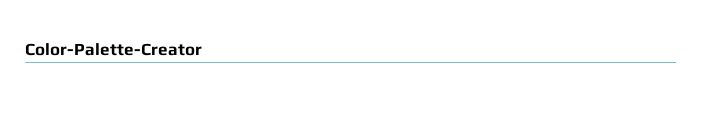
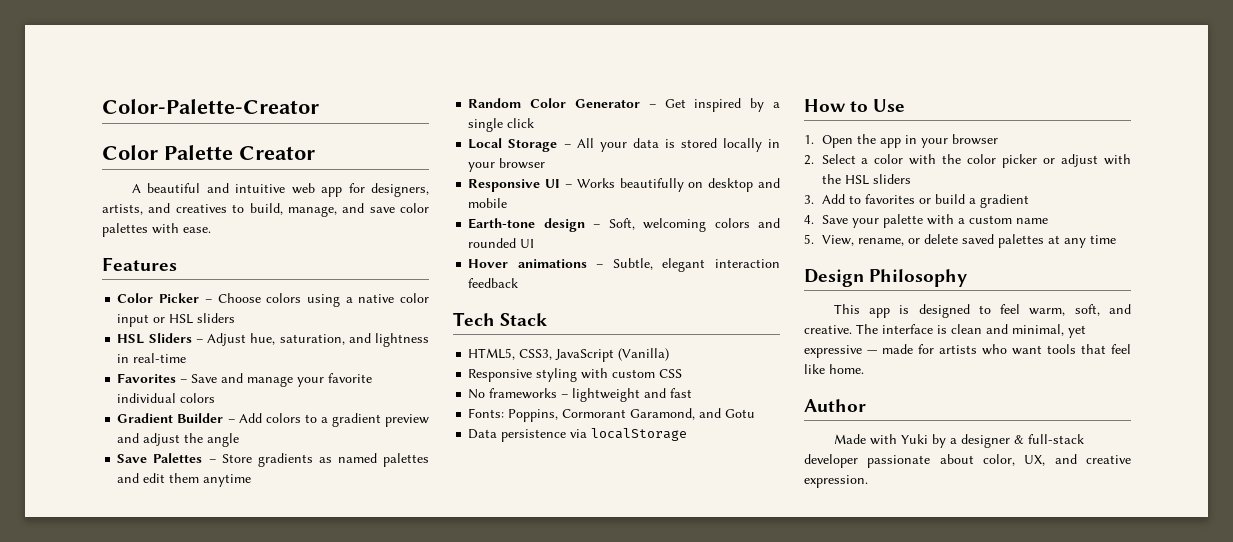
(202, 49) none -> [102,145,315,160] [131,183,430,197] [102,203,429,217] [102,223,211,237] [102,257,177,271] [117,293,429,307] [117,313,236,327] [117,333,430,347] [117,353,187,363] [117,373,373,387] [117,393,216,403] [117,413,429,427] [117,433,240,447] [117,453,429,467] [117,473,252,487] [468,98,781,112] [468,118,535,132] [468,138,780,152] [468,158,546,172] [468,178,780,192] [468,198,508,208] [468,218,780,232] [468,238,535,248] [468,258,780,272] [468,278,519,288] [453,312,548,326] [468,348,670,362] [468,368,683,382] [468,388,693,402] [468,408,756,422] [468,428,688,442] [804,99,906,112] [804,134,998,148] [804,154,1131,168] [821,174,911,185] [804,194,1029,208] [804,214,1048,228] [804,234,1116,248] [804,269,968,287] [833,304,1131,318] [804,324,1086,338] [804,344,1131,358] [804,364,864,374] [804,399,866,412] [833,434,1084,448] [804,454,1131,468] [804,475,868,488] // Color Palette Creator // A beautiful and intuitive web app for designers, artists, and creatives to build, manage, and save color palettes with ease. // Features // Color Picker – Choose colors using a native color input or HSL sliders // HSL Sliders – Adjust hue, saturation, and lightness in real-time // Favorites – Save and manage your favorite individual colors // Gradient Builder – Add colors to a gradient preview and adjust the angle // Save Palettes – Store gradients as named palettes and edit them anytime // Random Color Generator – Get inspired by a single click // Local Storage – All your data is stored locally in your browser // Responsive UI – Works beautifully on desktop and mobile // Earth-tone design – Soft, welcoming colors and rounded UI // Hover animations – Subtle, elegant interaction feedback // Tech Stack // HTML5, CSS3, JavaScript (Vanilla) // Responsive styling with custom CSS // No frameworks – lightweight and fast // Fonts: Poppins, Cormorant Garamond, and Gotu // Data persistence via localStorage // How to Use // 1. Open the app in your browser // 2. Select a color with the color picker or adjust with the HSL sliders // 3. Add to favorites or build a gradient // 4. Save your palette with a custom name // 5. View, rename, or delete saved palettes at any time // Design Philosophy // This app is designed to feel warm, soft, and creative. The interface is clean and minimal, yet expressive — made for artists who want tools that feel like home. // Author // Made with Yuki by a designer & full-stack developer passionate about color, UX, and creative expression.

